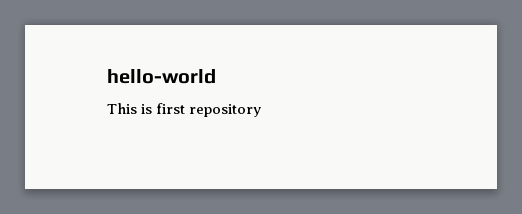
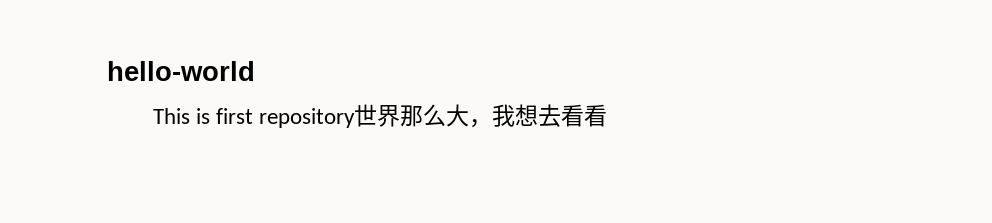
(262, 110) none -> [354,104,608,128] 世界那么大，我想去看看

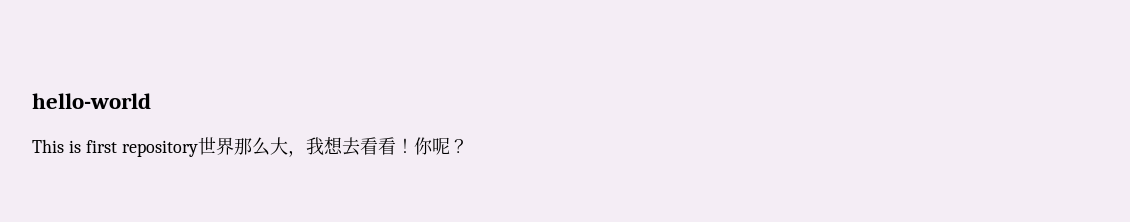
(608, 115) none -> [395,137,468,155] ！你呢？

